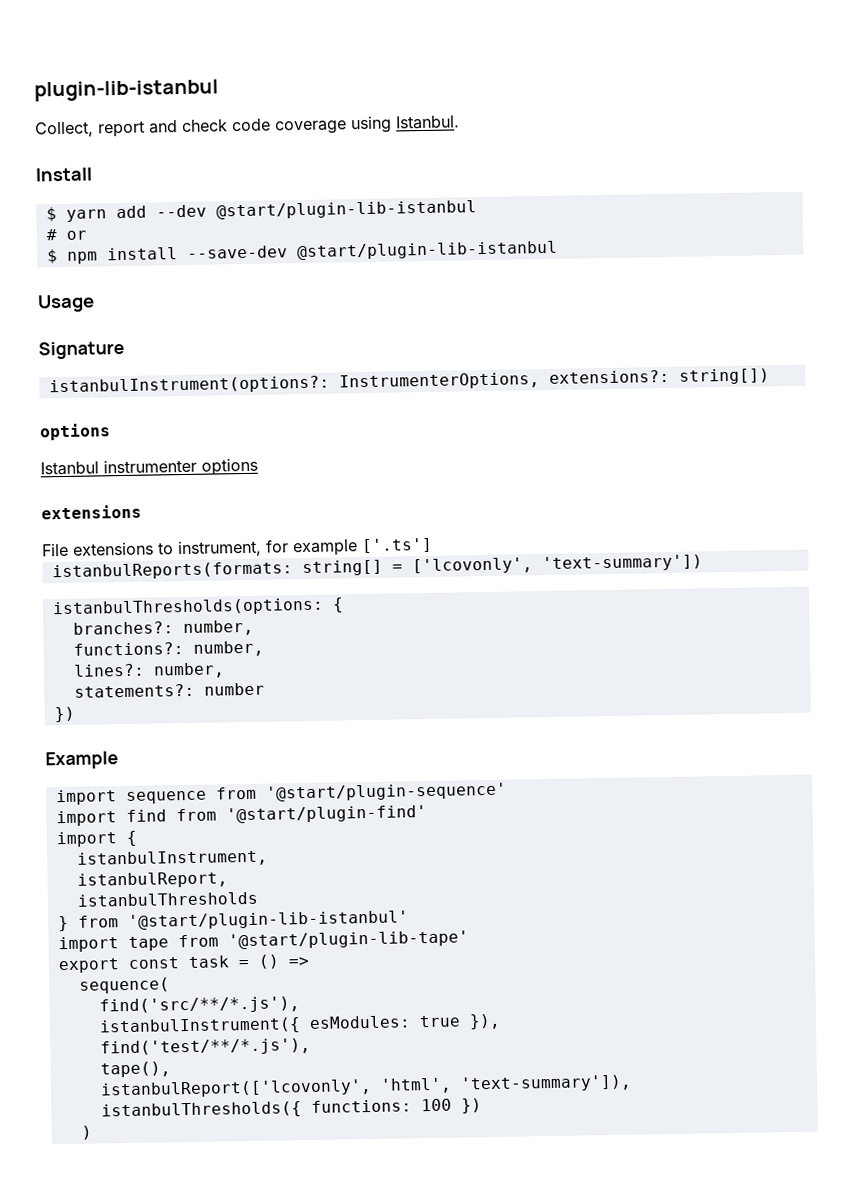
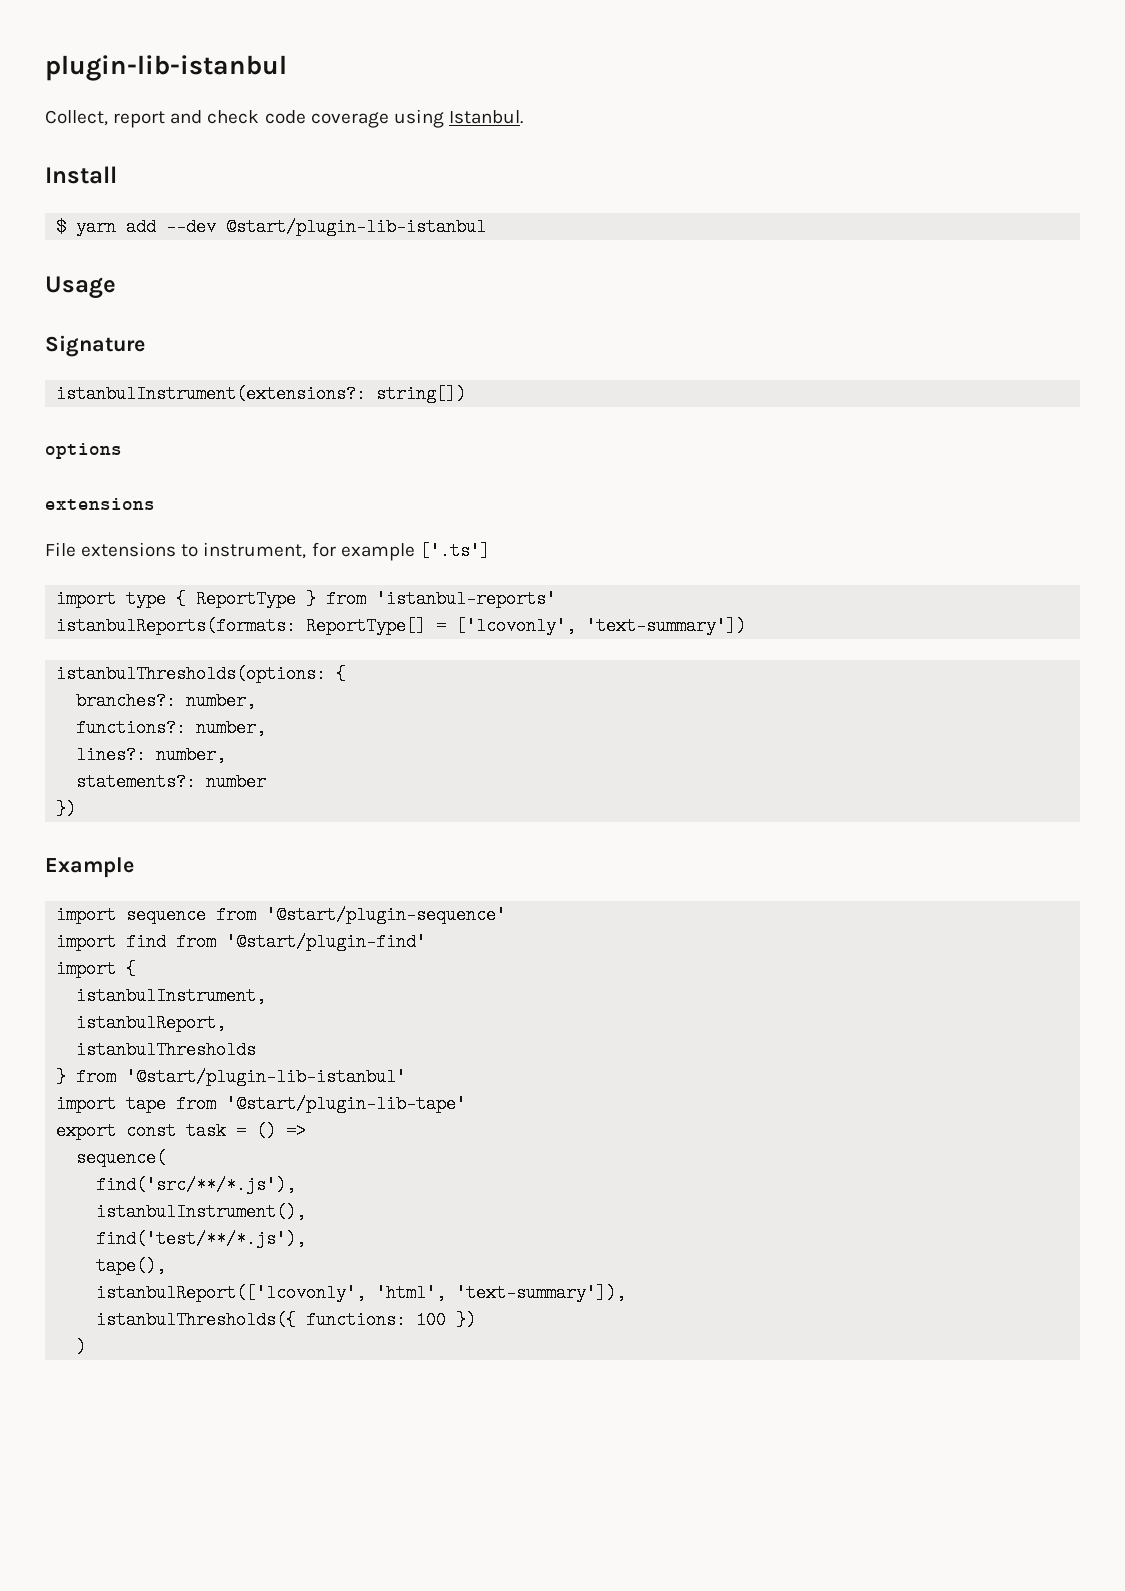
[45,229,87,241] [46,240,558,264] // # or // $ npm install --save-dev @start/plugin-lib-istanbul -> (487, 227) none
[48,369,670,396] istanbulInstrument(options?: InstrumenterOptions, extensions?: -> [56,385,367,403] istanbulInstrument(extensions?:
[40,457,258,476] // Istanbul instrumenter options -> (122, 451) none
(433, 545) none -> [56,590,557,608] // import type { ReportType } from 'istanbul-reports'
[301,559,383,577] string[] -> [306,617,427,635] ReportType[]
[98,1013,501,1036] istanbulInstrument({ esModules: true }), -> [96,1203,307,1221] istanbulInstrument(),

